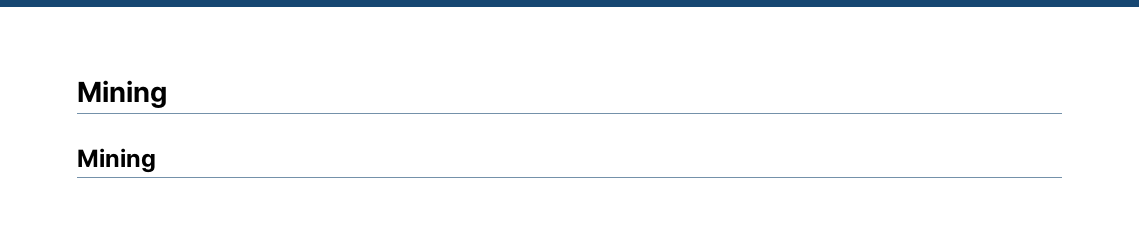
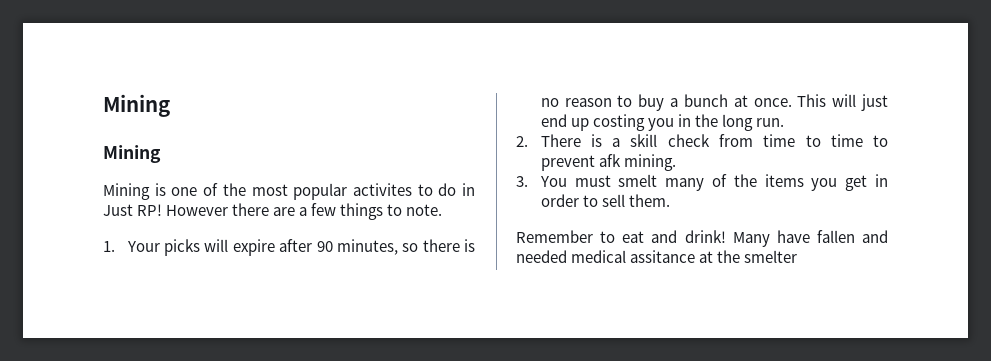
[77,80,167,108] [77,148,156,173] Mining // Mining -> [103,94,170,117] [103,145,161,163] [103,183,475,200] [103,203,443,220] [103,239,475,256] [540,94,888,111] [540,114,785,131] [516,134,888,147] [540,154,676,171] [516,174,888,191] [540,194,670,207] [516,230,888,247] [516,250,798,263] Mining // Mining // Mining is one of the most popular activites to do in Just RP! However there are a few things to note. // 1. Your picks will expire after 90 minutes, so there is no reason to buy a bunch at once. This will just end up costing you in the long run. // 2. There is a skill check from time to time to prevent afk mining. // 3. You must smelt many of the items you get in order to sell them. // Remember to eat and drink! Many have fallen and needed medical assitance at the smelter

